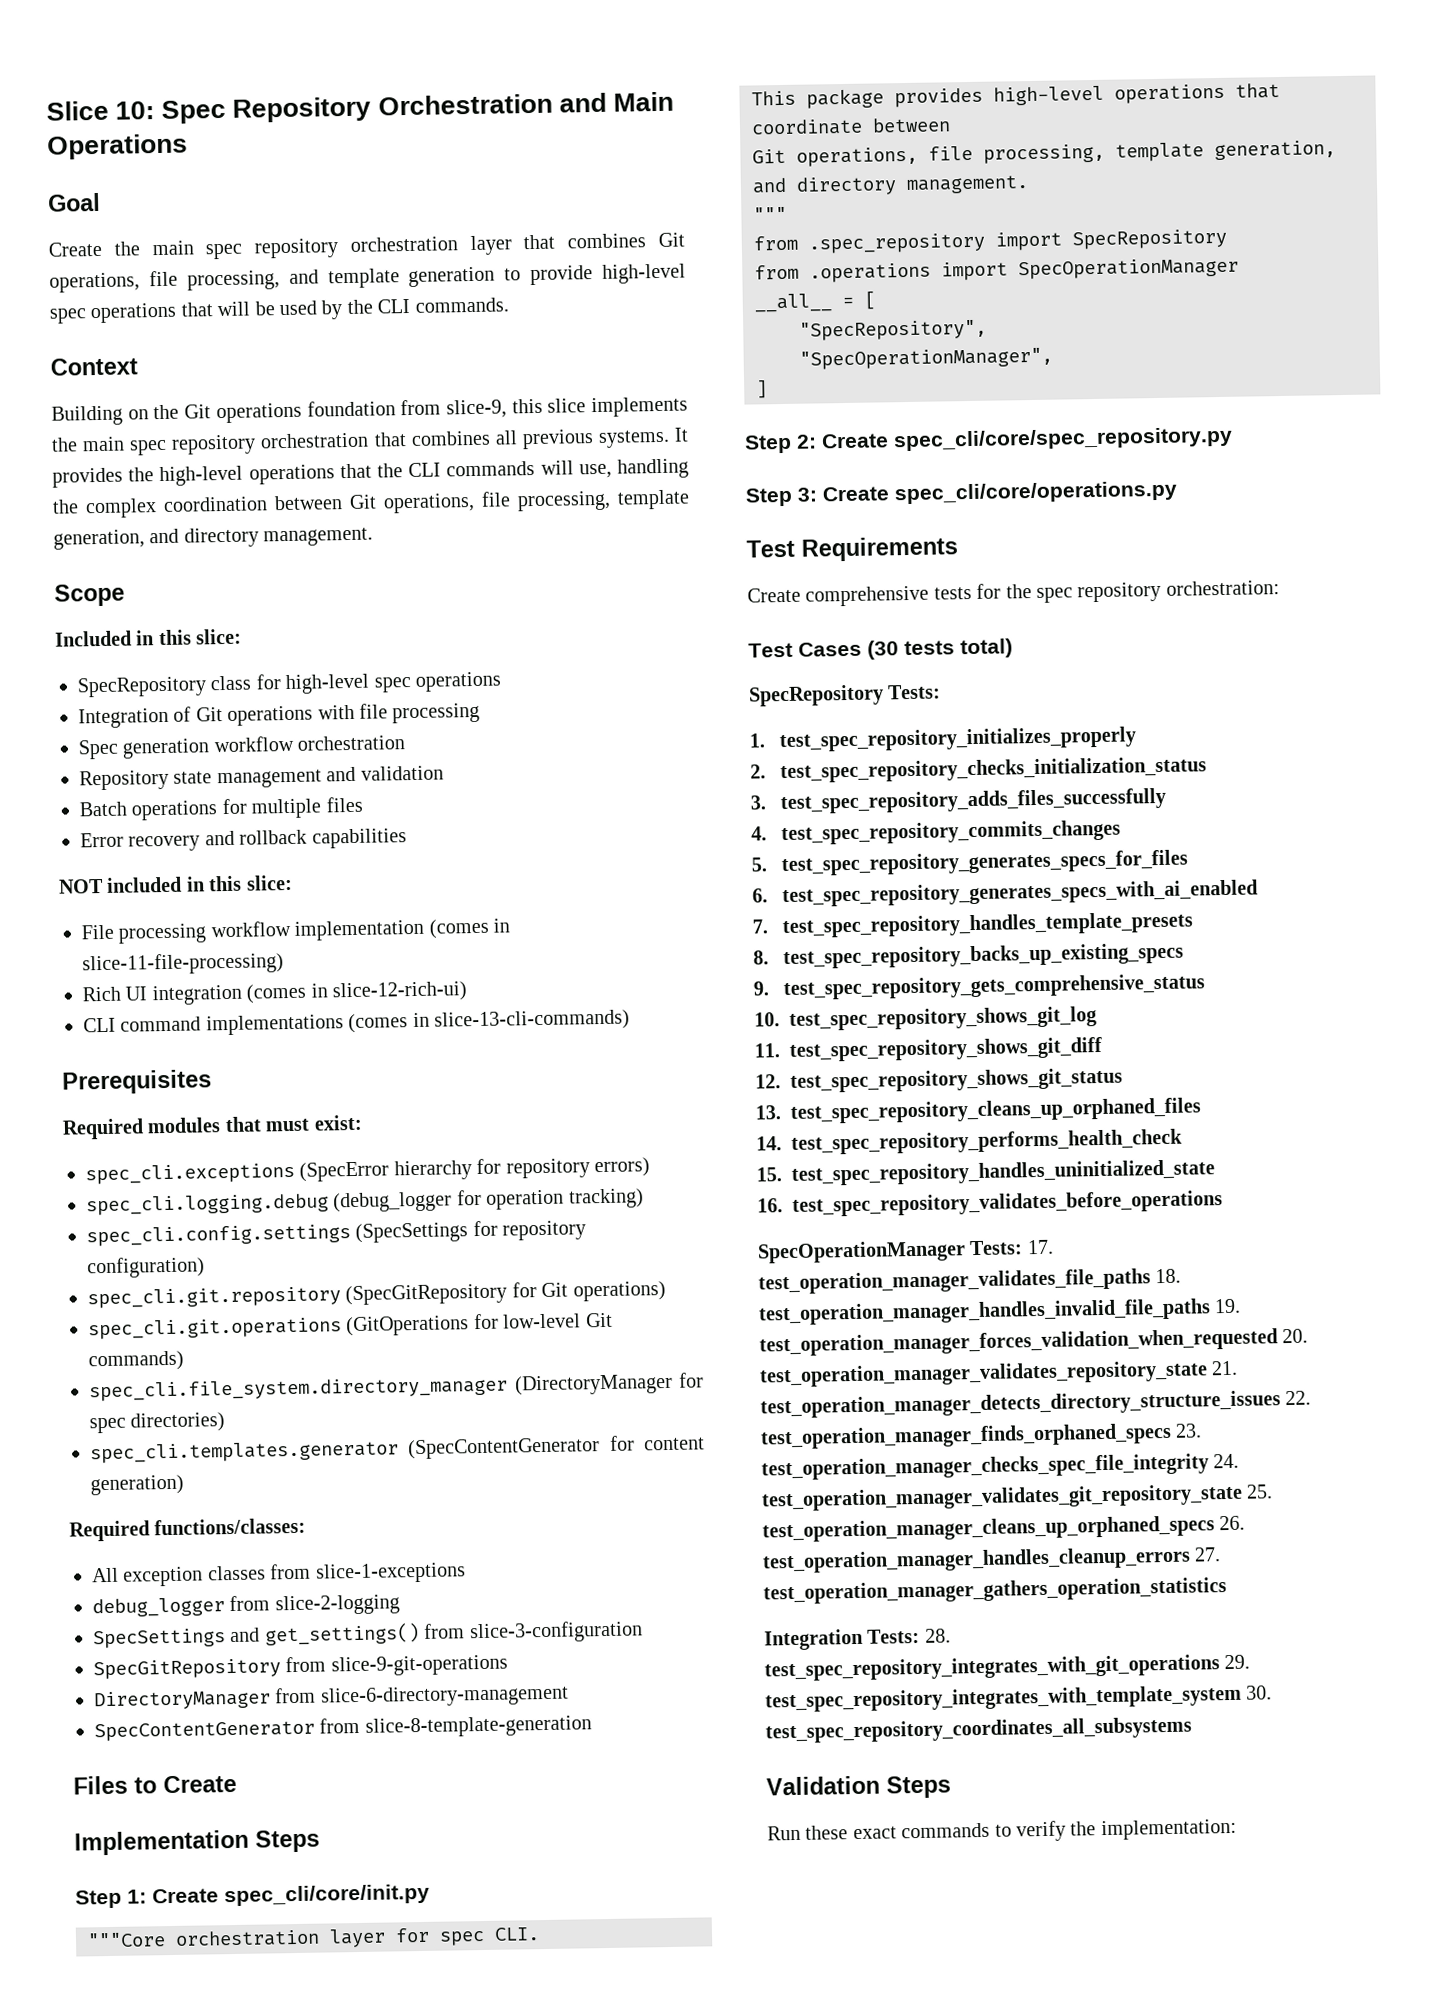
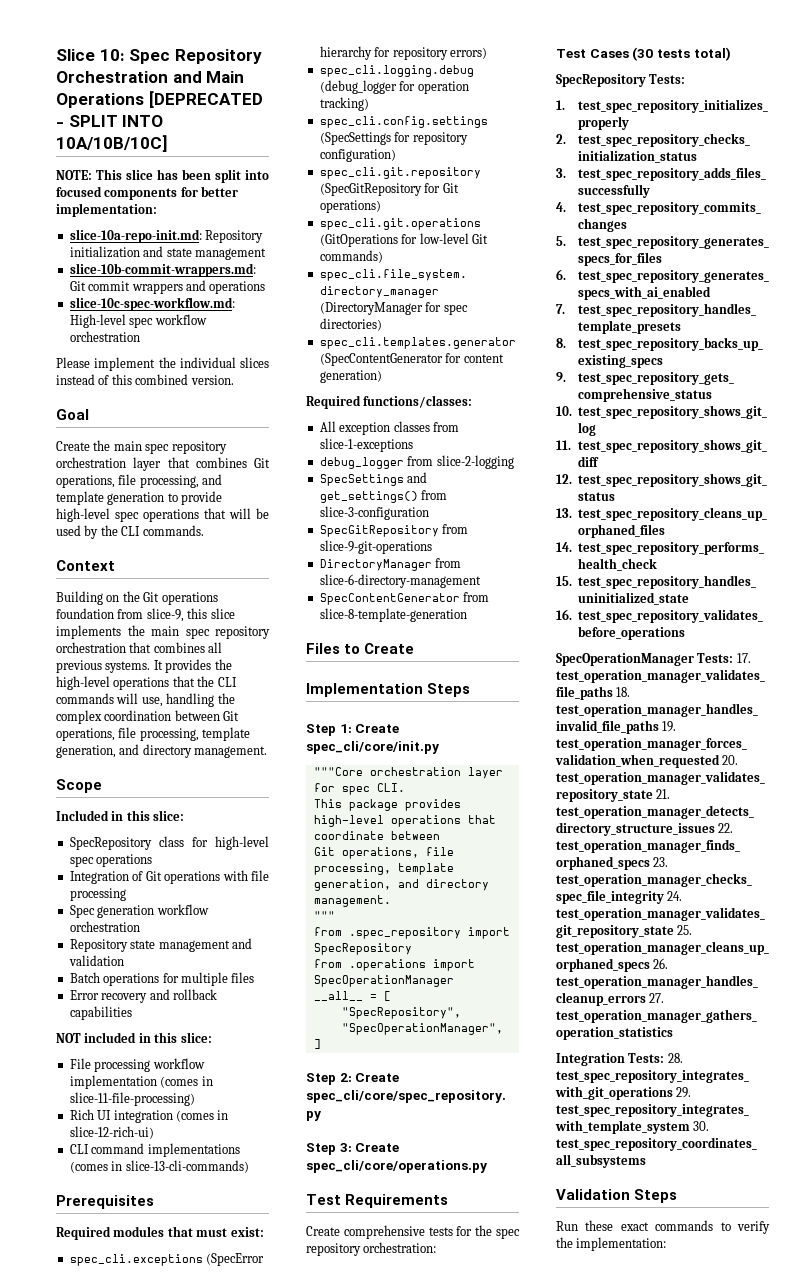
(188, 146) none -> [148,91,263,108] [56,115,164,127] [56,135,168,152] [56,169,269,183] [56,186,239,200] [56,203,157,217] [69,229,264,243] [69,246,266,260] [69,263,256,277] [69,280,266,294] [69,297,235,311] [69,314,207,328] [69,331,140,342] [56,357,269,371] [56,374,234,385] [DEPRECATED - SPLIT INTO 10A/10B/10C] // NOTE: This slice has been split into focused components for better implementation: // slice-10a-repo-init.md: Repository initialization and state management // slice-10b-commit-wrappers.md: Git commit wrappers and operations // slice-10c-spec-workflow.md: High-level spec workflow orchestration // Please implement the individual slices instead of this combined version.

